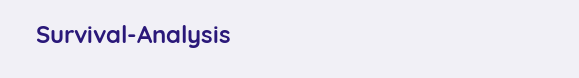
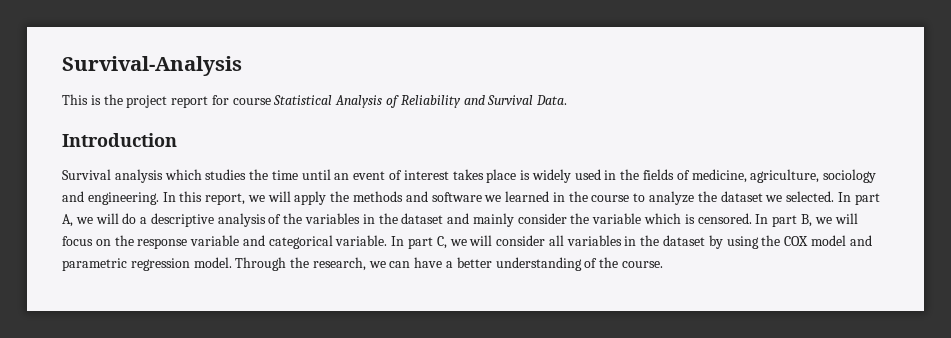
(231, 36) none -> [62,94,568,108] [62,133,177,147] [62,169,877,183] [62,191,880,205] [62,213,858,227] [62,235,872,249] [62,257,663,271] // This is the project report for course Statistical Analysis of Reliability and Survival Data. // Introduction // Survival analysis which studies the time until an event of interest takes place is widely used in the fields of medicine, agriculture, sociology and engineering. In this report, we will apply the methods and software we learned in the course to analyze the dataset we selected. In part A, we will do a descriptive analysis of the variables in the dataset and mainly consider the variable which is censored. In part B, we will focus on the response variable and categorical variable. In part C, we will consider all variables in the dataset by using the COX model and parametric regression model. Through the research, we can have a better understanding of the course.

